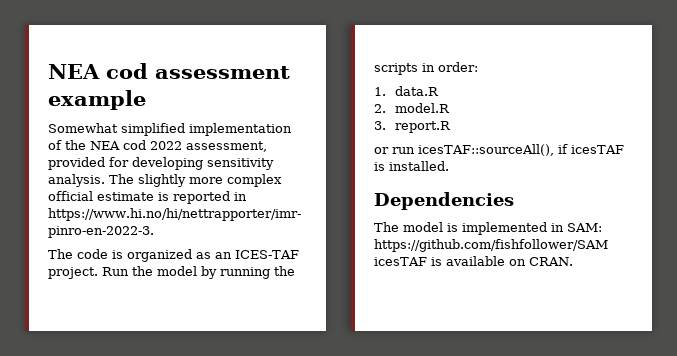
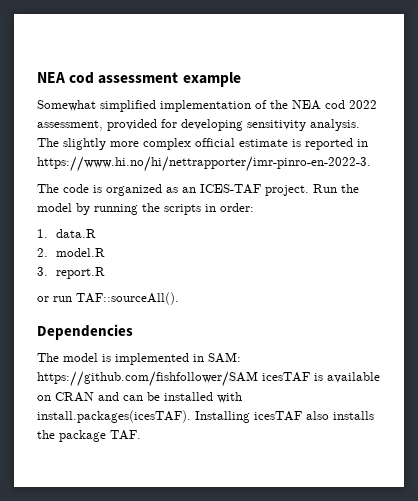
[418,144,624,156] [374,161,449,171] icesTAF::sourceAll(), if icesTAF is installed. -> [76,292,179,305] TAF::sourceAll().
[529,257,573,266] CRAN. -> [55,392,242,403] [37,410,374,423] [37,430,141,442] CRAN and can be installed with install.packages(icesTAF). Installing icesTAF also installs the package TAF.

